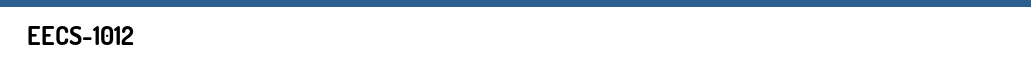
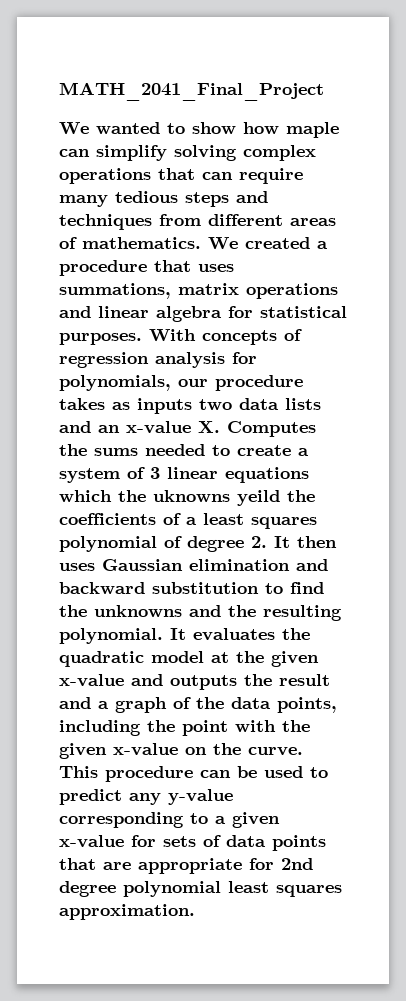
[27,26,134,45] EECS-1012 -> [59,82,324,101] [59,122,339,138] [59,145,316,161] [59,168,303,184] [59,191,268,207] [59,214,336,230] [59,237,328,250] [59,260,234,276] [59,283,338,299] [59,306,347,322] [59,329,302,345] [59,352,257,368] [59,375,303,391] [59,398,321,414] [59,421,316,437] [59,444,309,456] [59,467,309,483] [59,490,315,506] [59,513,317,529] [59,536,337,552] [59,559,328,571] [59,582,324,594] [59,605,342,621] [59,628,310,644] [59,651,319,667] [59,674,330,690] [59,697,337,713] [59,720,310,736] [59,743,303,759] [59,766,328,782] [59,789,233,805] [59,812,280,828] [59,835,326,851] [59,858,313,874] [59,881,342,897] [59,904,195,920] MATH_2041_Final_Project // We wanted to show how maple can simplify solving complex operations that can require many tedious steps and techniques from different areas of mathematics. We created a procedure that uses summations, matrix operations and linear algebra for statistical purposes. With concepts of regression analysis for polynomials, our procedure takes as inputs two data lists and an x-value X. Computes the sums needed to create a system of 3 linear equations which the uknowns yeild the coefficients of a least squares polynomial of degree 2. It then uses Gaussian elimination and backward substitution to find the unknowns and the resulting polynomial. It evaluates the quadratic model at the given x-value and outputs the result and a graph of the data points, including the point with the given x-value on the curve. This procedure can be used to predict any y-value corresponding to a given x-value for sets of data points that are appropriate for 2nd degree polynomial least squares approximation.

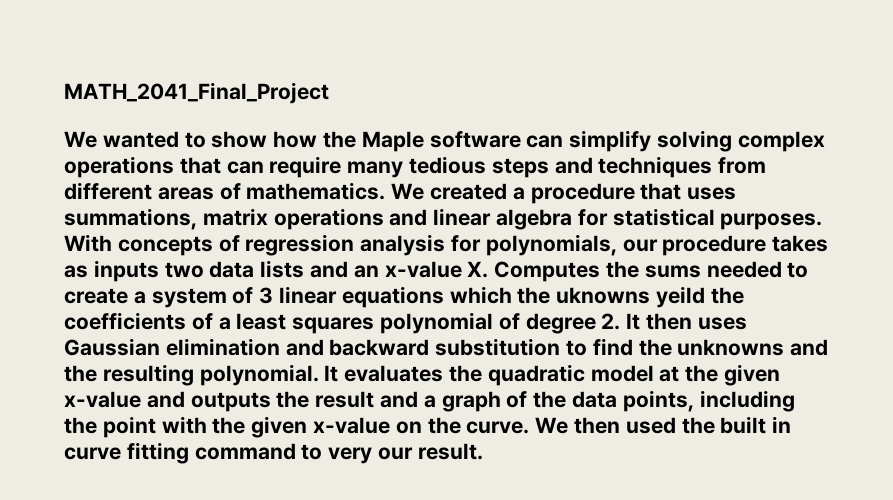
[286,122,339,138] maple -> [323,131,521,152] the Maple software
[59,766,328,782] [59,789,233,805] [59,812,280,828] [59,835,326,851] [59,858,313,874] [59,881,342,897] [59,904,195,920] This procedure can be used to predict any y-value corresponding to a given x-value for sets of data points that are appropriate for 2nd degree polynomial least squares approximation. -> [535,416,792,434] [64,442,483,464] We then used the built in curve fitting command to very our result.

